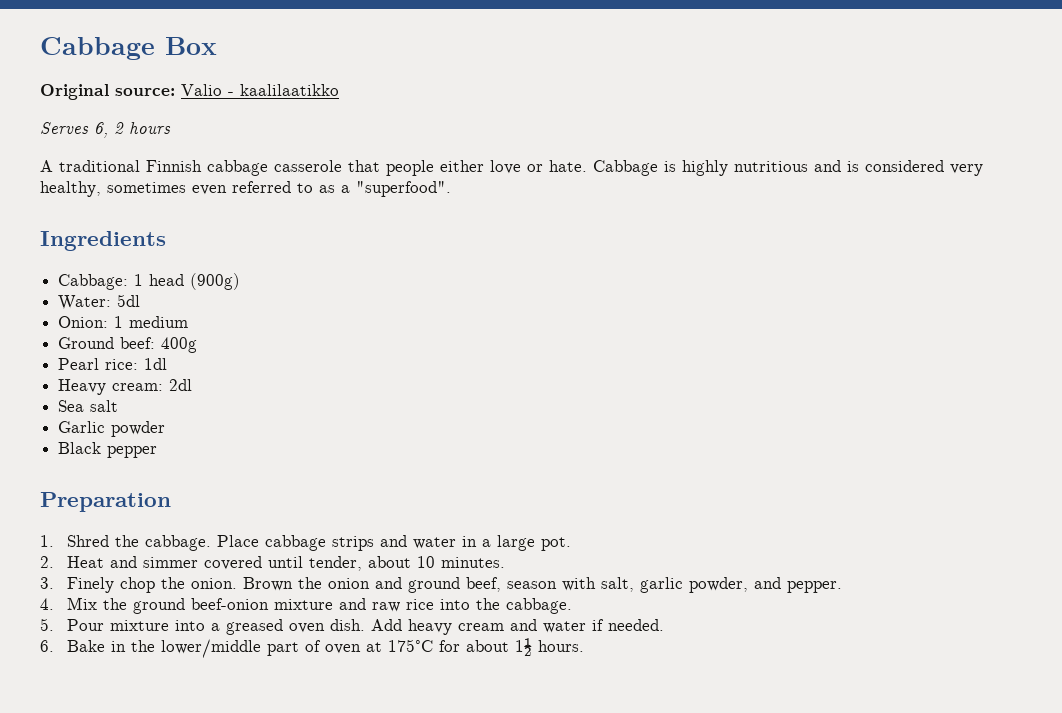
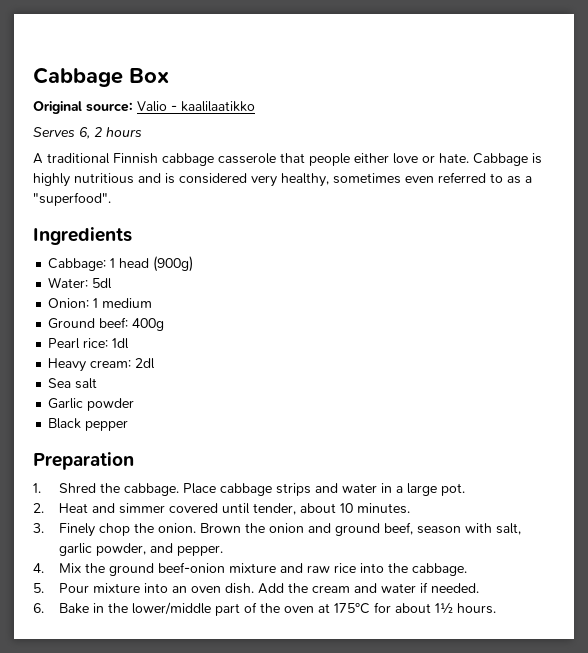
[211,619,284,635] a greased -> [171,586,187,593] an
[408,619,453,635] heavy -> [287,583,308,593] the
(322, 646) none -> [259,603,280,613] the

